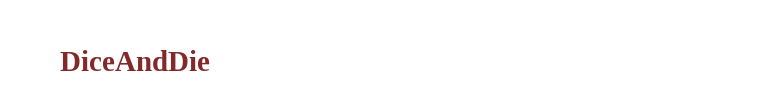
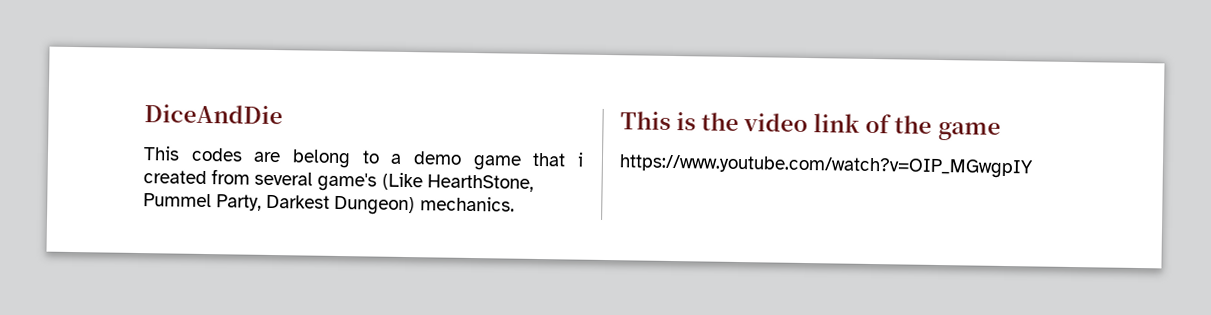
(210, 60) none -> [143,146,584,171] [143,169,534,192] [143,193,515,216] [620,111,1001,141] [619,154,1034,179] // This codes are belong to a demo game that i created from several game's (Like HearthStone, Pummel Party, Darkest Dungeon) mechanics. // This is the video link of the game // https://www.youtube.com/watch?v=OIP_MGwgpIY

